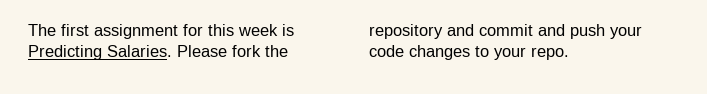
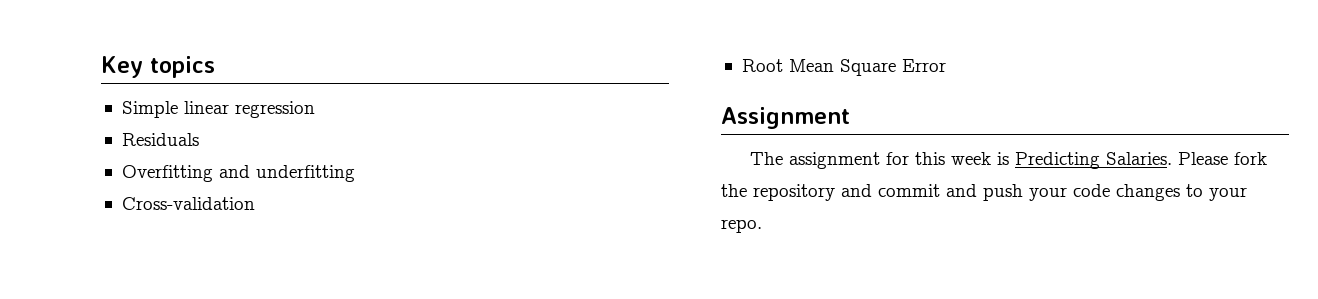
[28,24,89,36] The first -> [101,56,215,78] [121,101,315,118] [121,133,199,146] [121,165,355,182] [121,197,255,210] [741,59,946,76] [721,107,850,129] [750,152,784,165] Key topics // Simple linear regression // Residuals // Overfitting and underfitting // Cross-validation // Root Mean Square Error // Assignment // The

